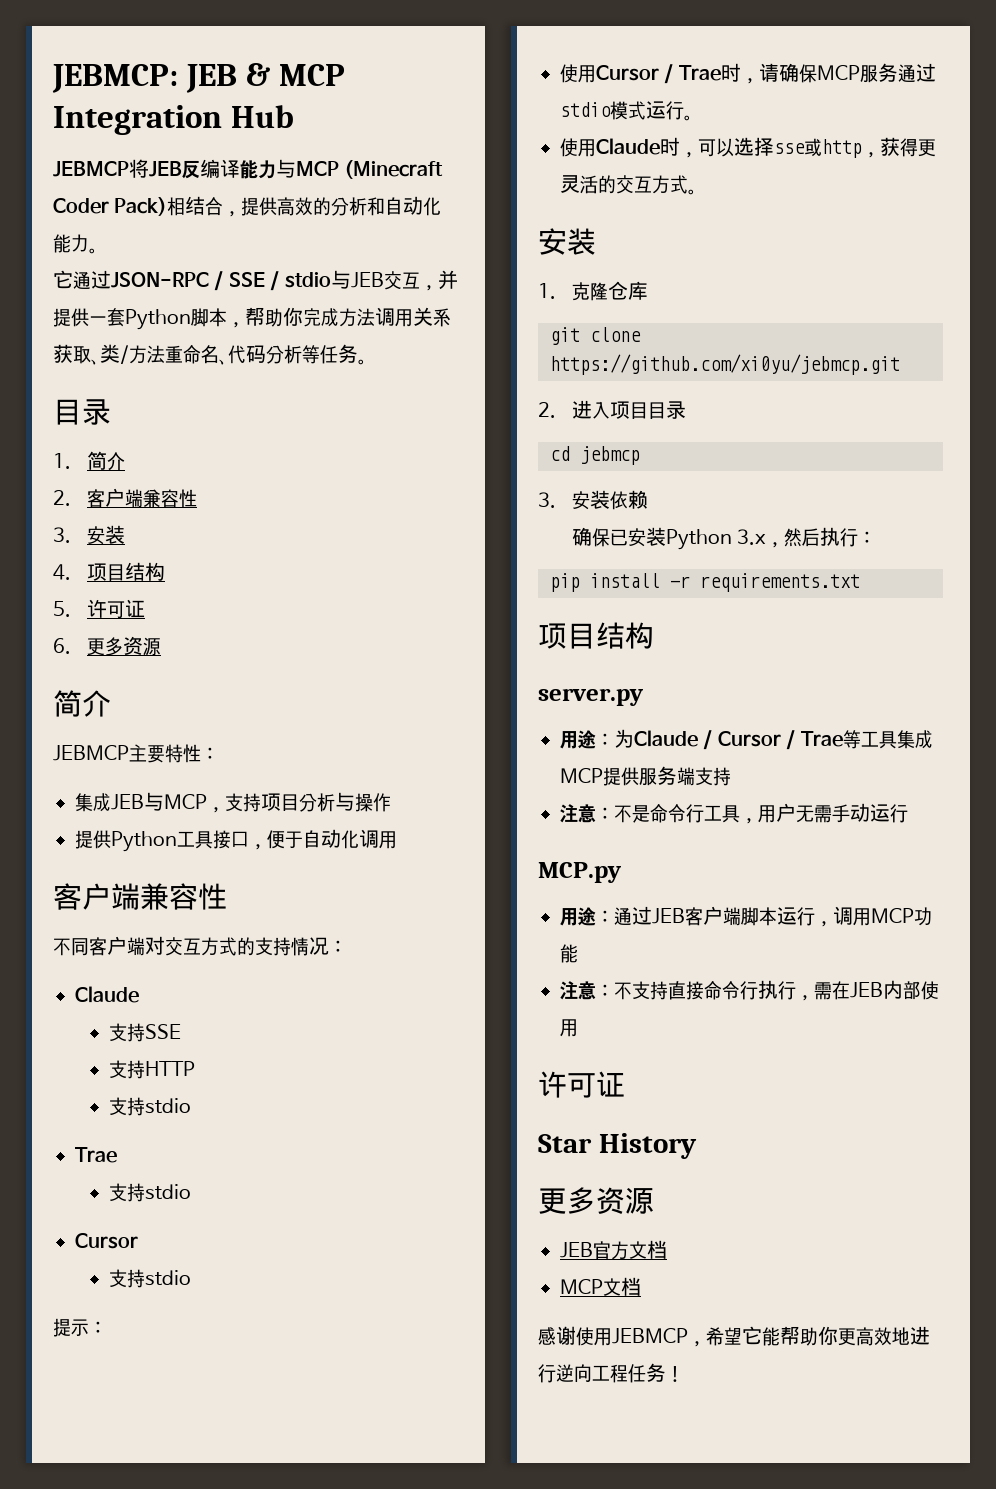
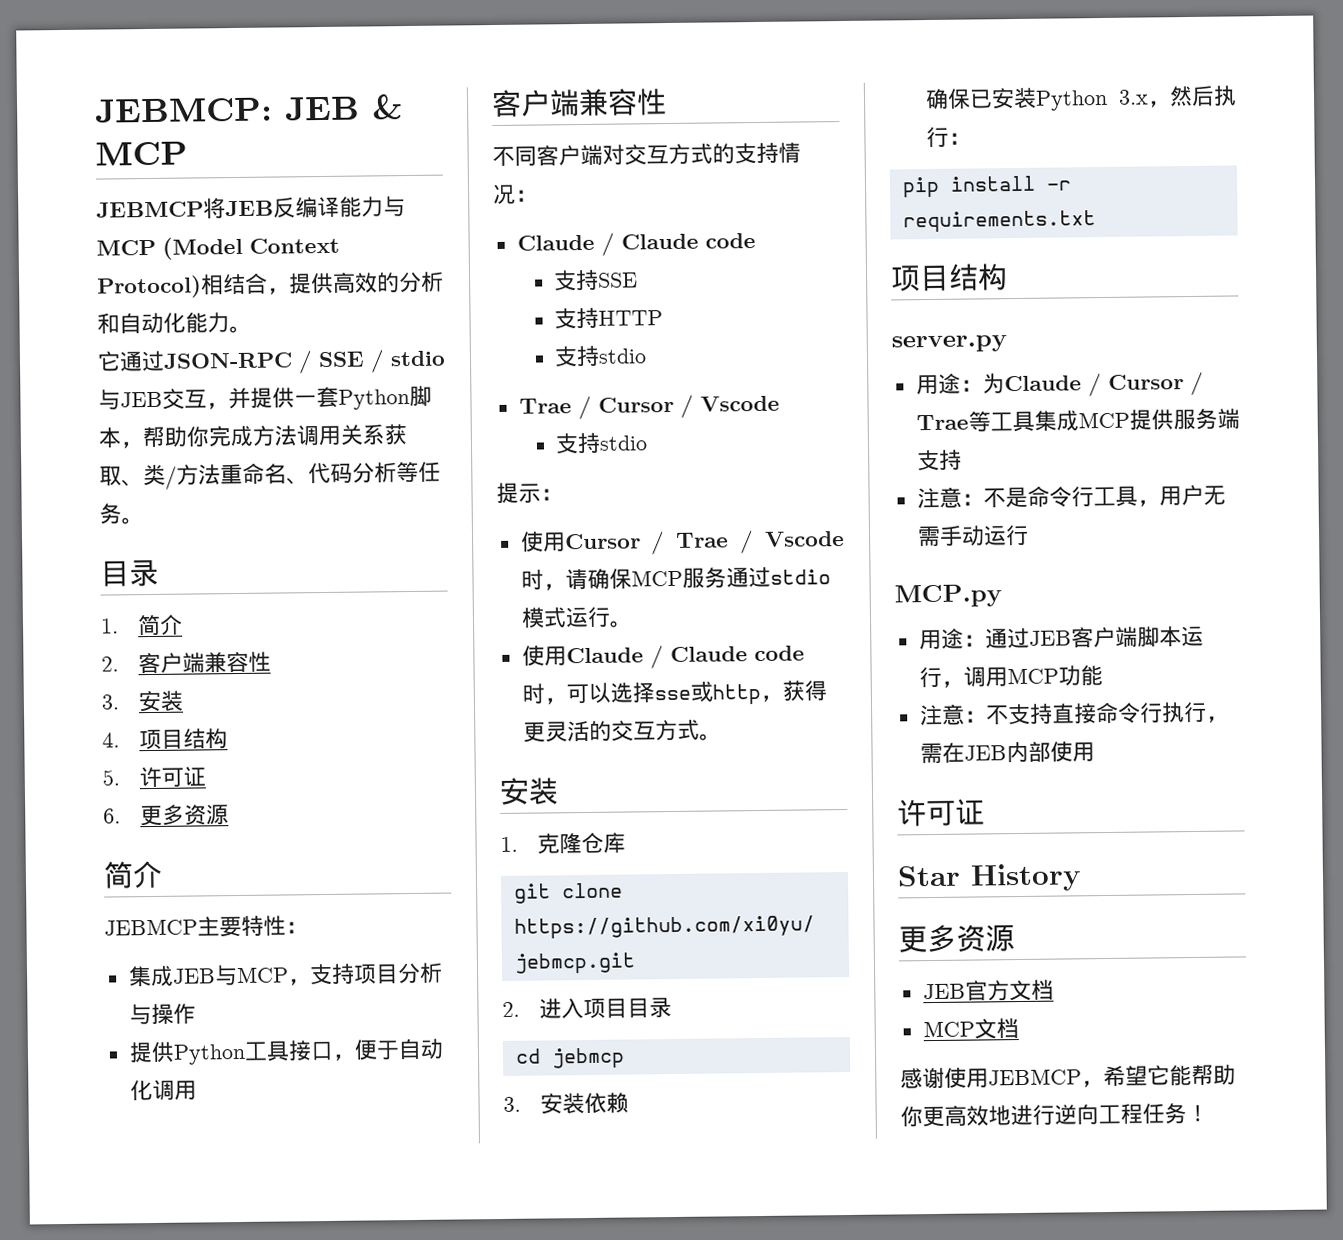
[53,105,294,135] Integration Hub -> (188, 153) none
[344,160,444,179] [53,197,168,216] (Minecraft Coder Pack) -> [162,236,340,260] [97,275,202,299] (Model Context Protocol)
(139, 994) none -> [600,232,756,256] / Claude code
[108,1183,191,1202] [75,1233,138,1249] // 支持stdio // Cursor -> [577,394,780,420] / Cursor / Vscode
(721, 73) none -> [739,530,845,554] / Vscode
(660, 146) none -> [649,645,805,669] / Claude code

